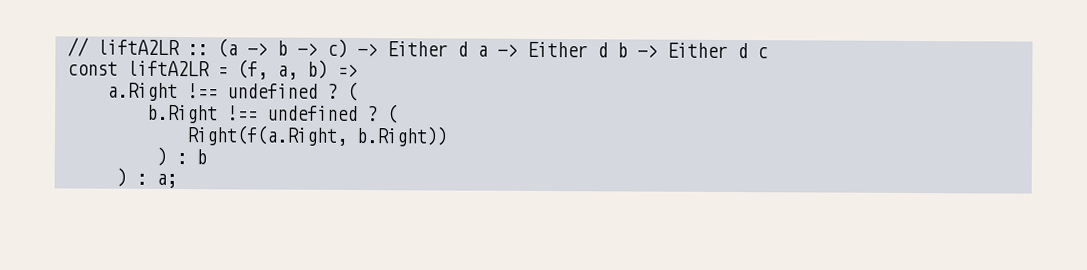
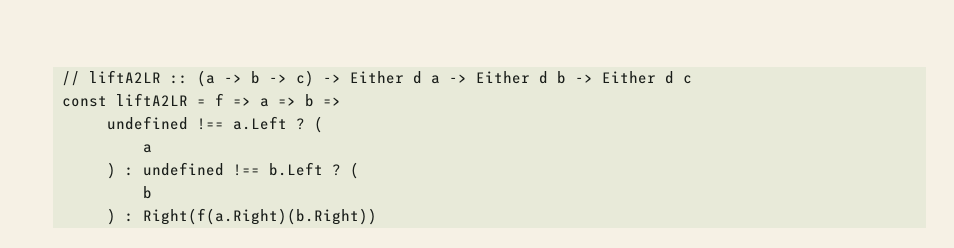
[236,59,358,80] [106,81,358,102] [146,104,398,124] [185,125,448,147] [155,146,187,166] (f, a, b) => // a.Right !== undefined ? ( // b.Right !== undefined ? ( // Right(f(a.Right, b.Right)) // ) : -> [215,93,341,107] [107,116,323,133] [143,144,152,153] [107,162,359,179] f => a => b => // undefined !== a.Left ? ( // a // ) : undefined !== b.Left ? ( //
[155,173,177,189] a; -> [143,208,377,225] Right(f(a.Right)(b.Right))

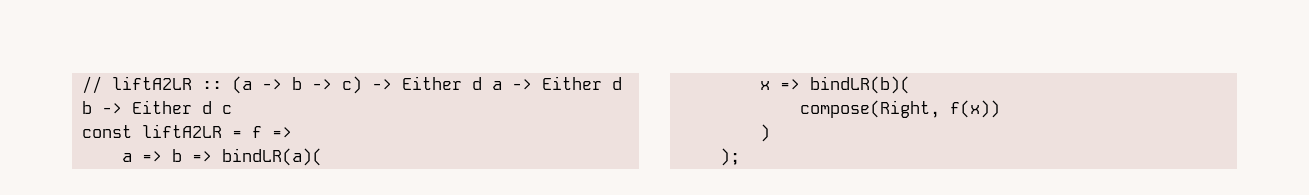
(251, 101) none -> (293, 132) //
[107,116,323,133] [143,144,152,153] [107,162,359,179] [143,186,152,199] [107,208,377,225] // undefined !== a.Left ? ( // a // ) : undefined !== b.Left ? ( // b // ) : Right(f(a.Right)(b.Right)) -> [222,148,323,166] [760,76,911,94] [800,100,1001,118] [760,124,771,142] [720,148,741,166] bindLR(a)( // x => bindLR(b)( // compose(Right, f(x)) // ) // );

